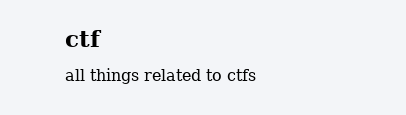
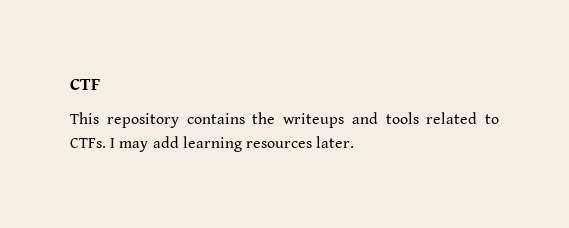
[65,30,102,47] [65,68,256,84] ctf // all things related to ctfs -> [70,79,100,90] [70,112,499,128] [70,136,355,152] CTF // This repository contains the writeups and tools related to CTFs. I may add learning resources later.

